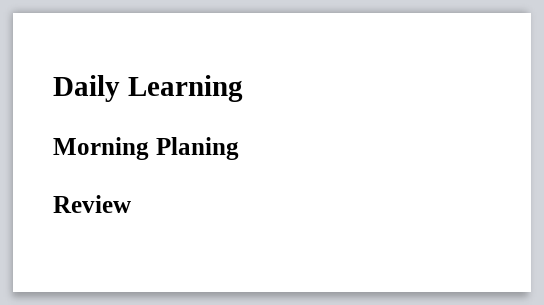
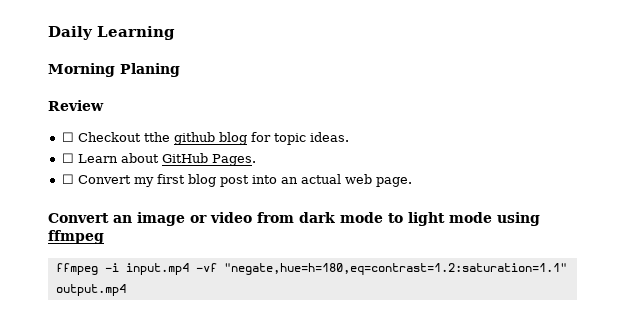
(131, 204) none -> [61,132,349,145] [61,153,256,166] [61,174,412,187] [48,212,540,226] [48,230,104,244] [55,263,567,275] [55,284,126,296] // ☐ Checkout tthe github blog for topic ideas. // ☐ Learn about GitHub Pages. // ☐ Convert my first blog post into an actual web page. // Convert an image or video from dark mode to light mode using ffmpeg // ffmpeg -i input.mp4 -vf "negate,hue=h=180,eq=contrast=1.2:saturation=1.1" output.mp4

